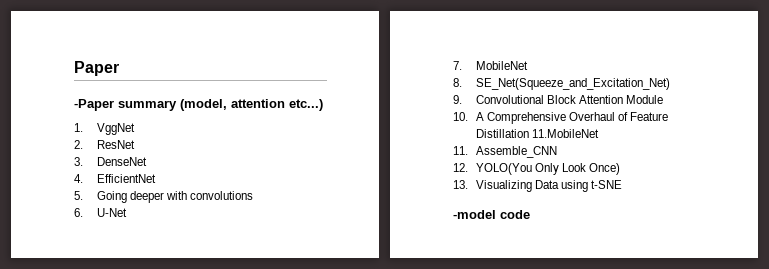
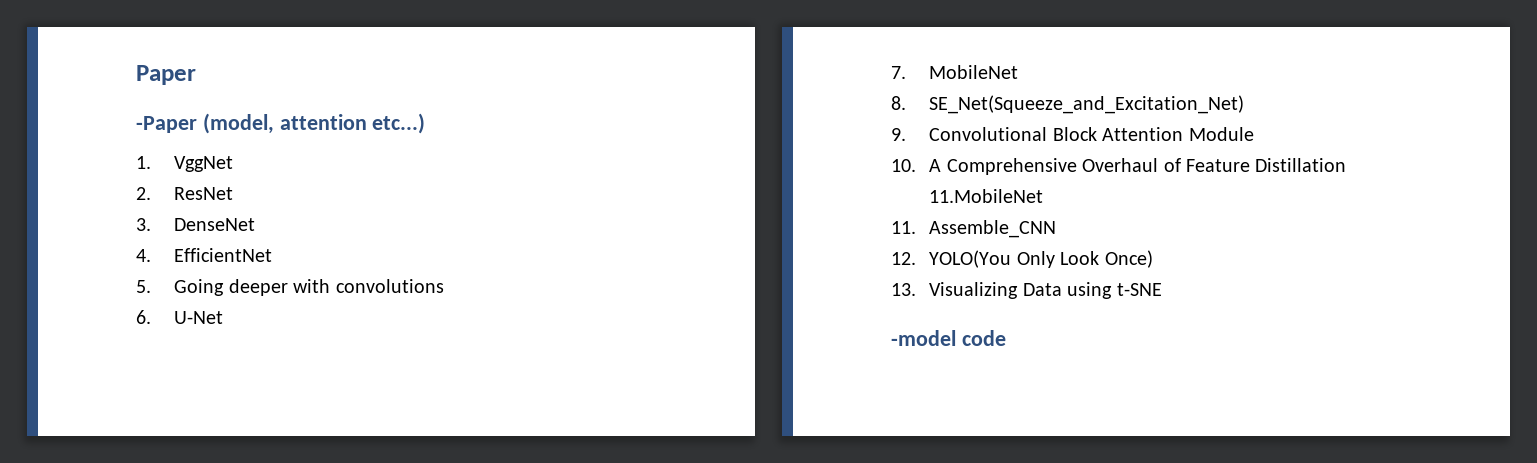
[118,100,177,111] summary -> (197, 124) none

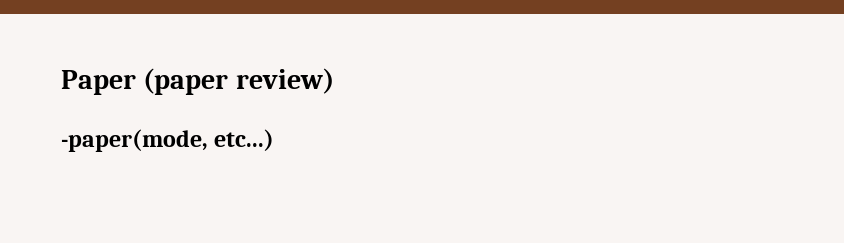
[136,113,426,134] [136,156,234,172] [136,187,234,200] [136,218,256,231] [136,248,273,262] [136,279,444,296] [136,310,224,324] [891,65,1019,79] [891,95,1245,114] [891,127,1254,141] [891,158,1347,175] [929,189,1044,203] [891,220,1057,238] [891,250,1153,268] [891,282,1162,299] [891,330,1006,346] // -Paper (model, attention etc...) // 1. VggNet // 2. ResNet // 3. DenseNet // 4. EfficientNet // 5. Going deeper with convolutions // 6. U-Net // 7. MobileNet // 8. SE_Net(Squeeze_and_Excitation_Net) // 9. Convolutional Block Attention Module // 10. A Comprehensive Overhaul of Feature Distillation 11.MobileNet // 11. Assemble_CNN // 12. YOLO(You Only Look Once) // 13. Visualizing Data using t-SNE // -model code -> [143,68,334,95] [61,129,275,152] (paper review) // -paper(mode, etc...)

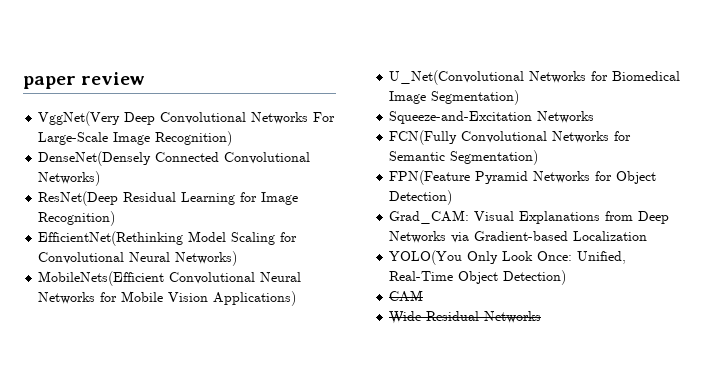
[61,68,334,95] [61,129,275,152] Paper (paper review) // -paper(mode, etc...) -> [23,72,146,89] [38,111,336,126] [38,131,233,146] [38,151,311,166] [38,171,101,186] [38,191,299,206] [38,211,116,226] [38,231,298,246] [38,251,238,266] [38,271,302,286] [38,291,297,306] [389,70,681,85] [389,90,520,105] [389,111,595,124] [389,130,632,145] [389,150,539,165] [389,170,657,185] [389,190,453,205] [389,210,670,224] [389,231,648,243] [389,250,627,265] [389,270,567,285] [389,290,424,302] [389,311,542,324] paper review // VggNet(Very Deep Convolutional Networks For Large-Scale Image Recognition) // DenseNet(Densely Connected Convolutional Networks) // ResNet(Deep Residual Learning for Image Recognition) // EfficientNet(Rethinking Model Scaling for Convolutional Neural Networks) // MobileNets(Efficient Convolutional Neural Networks for Mobile Vision Applications) // U_Net(Convolutional Networks for Biomedical Image Segmentation) // Squeeze-and-Excitation Networks // FCN(Fully Convolutional Networks for Semantic Segmentation) // FPN(Feature Pyramid Networks for Object Detection) // Grad_CAM: Visual Explanations from Deep Networks via Gradient-based Localization // YOLO(You Only Look Once: Unified, Real-Time Object Detection) // CAM // Wide Residual Networks

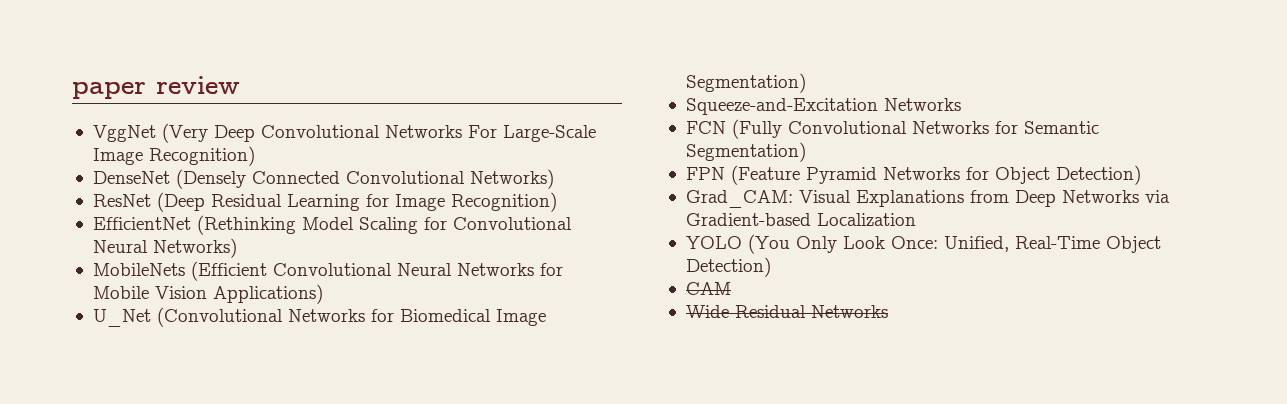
[38,111,121,126] VggNet(Very -> [92,123,208,143] VggNet (Very
[38,151,152,166] DenseNet(Densely -> [92,169,246,189] DenseNet (Densely
[38,191,119,206] ResNet(Deep -> [92,192,205,212] ResNet (Deep
[38,231,184,246] EfficientNet(Rethinking -> [92,215,296,235] EfficientNet (Rethinking
[38,271,165,286] MobileNets(Efficient -> [92,261,267,281] MobileNets (Efficient
[389,70,525,85] U_Net(Convolutional -> [92,307,283,327] U_Net (Convolutional
[389,130,458,145] FCN(Fully -> [685,119,782,139] FCN (Fully
[389,170,471,185] FPN(Feature -> [685,165,800,185] FPN (Feature
[389,250,463,265] YOLO(You -> [685,234,790,254] YOLO (You

